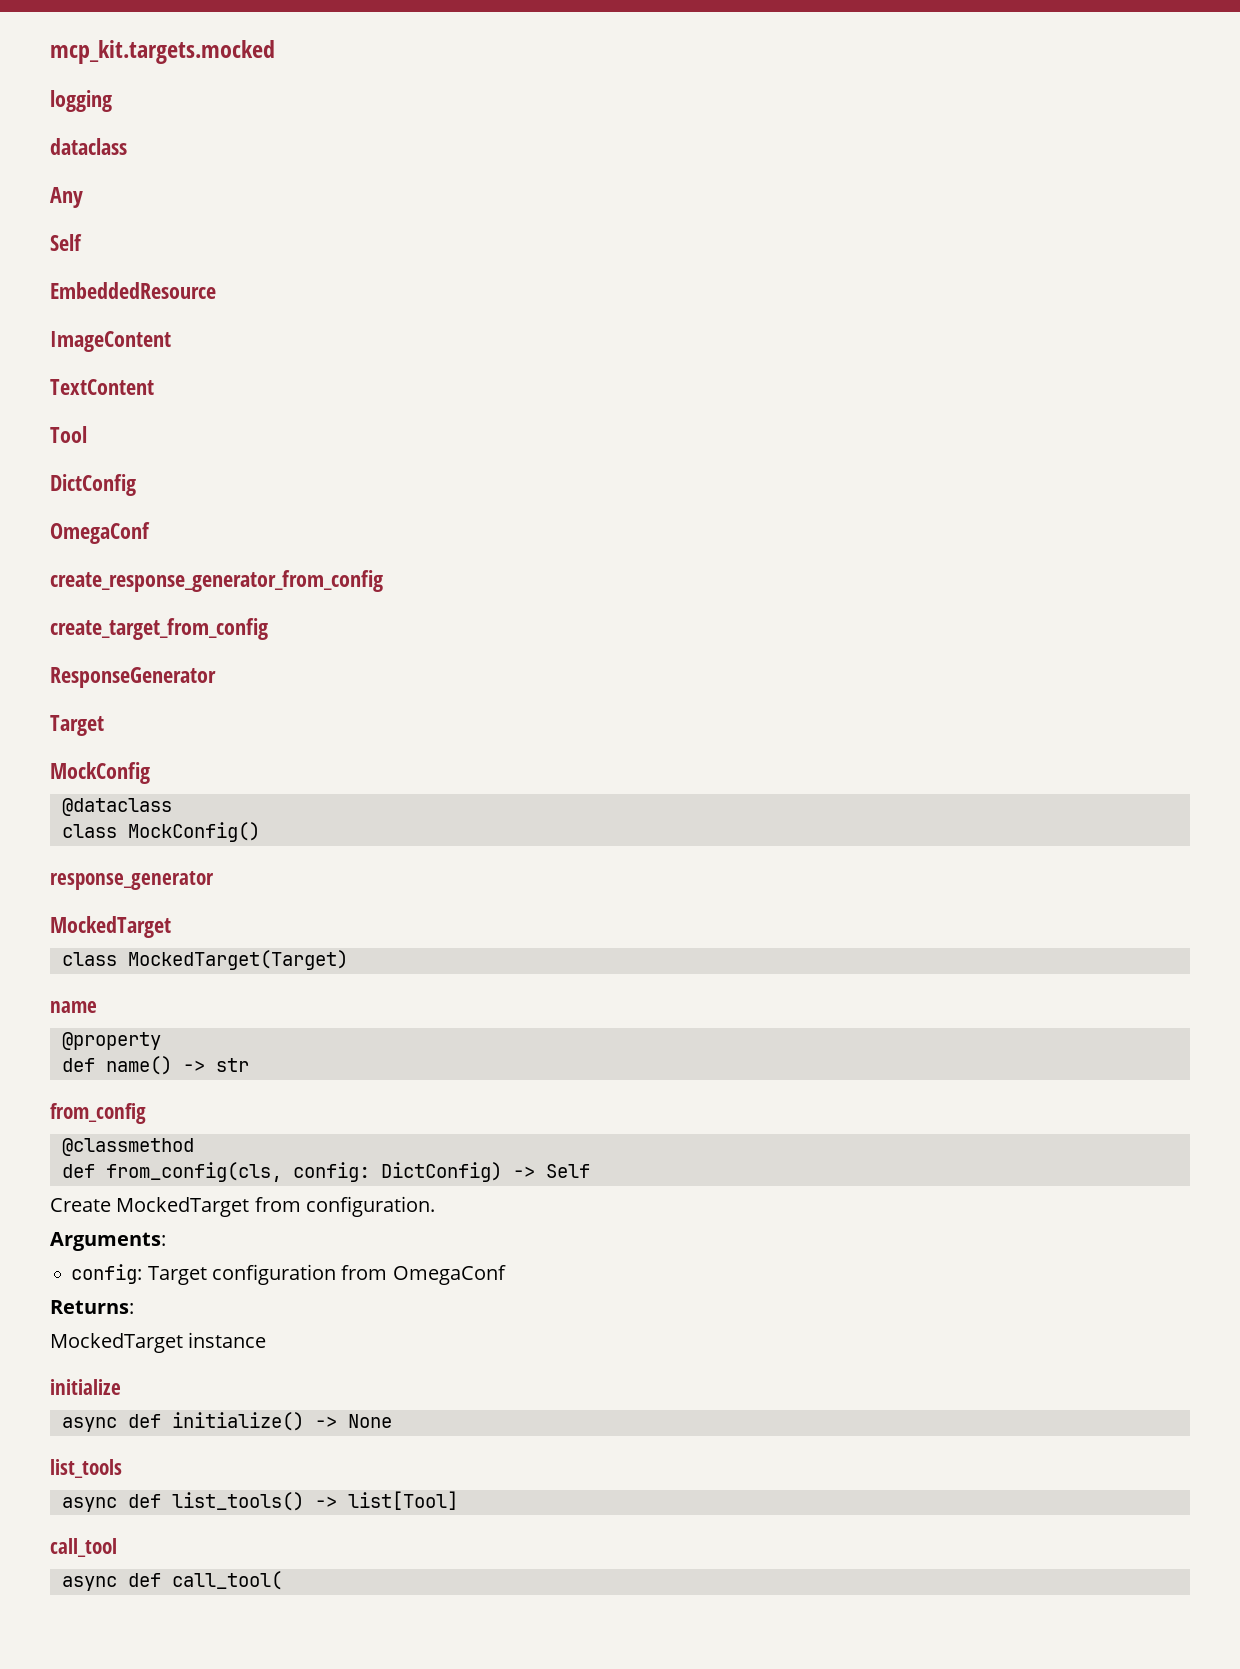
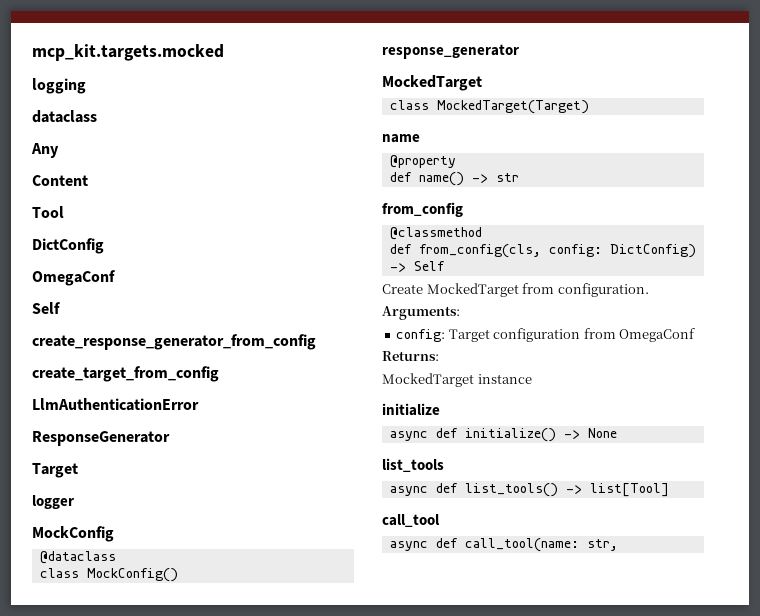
[50,234,82,251] [50,282,216,299] [50,331,171,352] [50,379,154,395] Self // EmbeddedResource // ImageContent // TextContent -> [32,175,88,186] Content
(150, 533) none -> [32,302,60,314] // Self
(268, 629) none -> [32,398,199,411] // LlmAuthenticationError
(104, 725) none -> [32,495,74,509] // logger
[171,1571,282,1590] call_tool( -> [464,538,618,552] call_tool(name: str,

